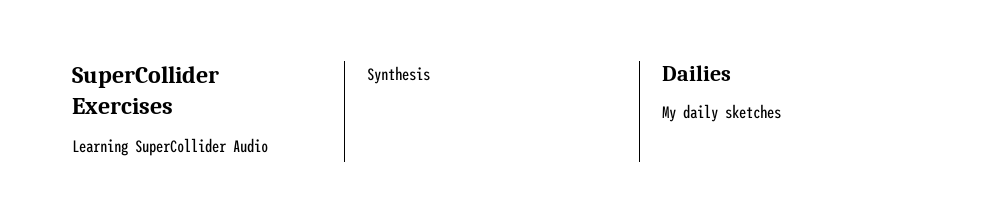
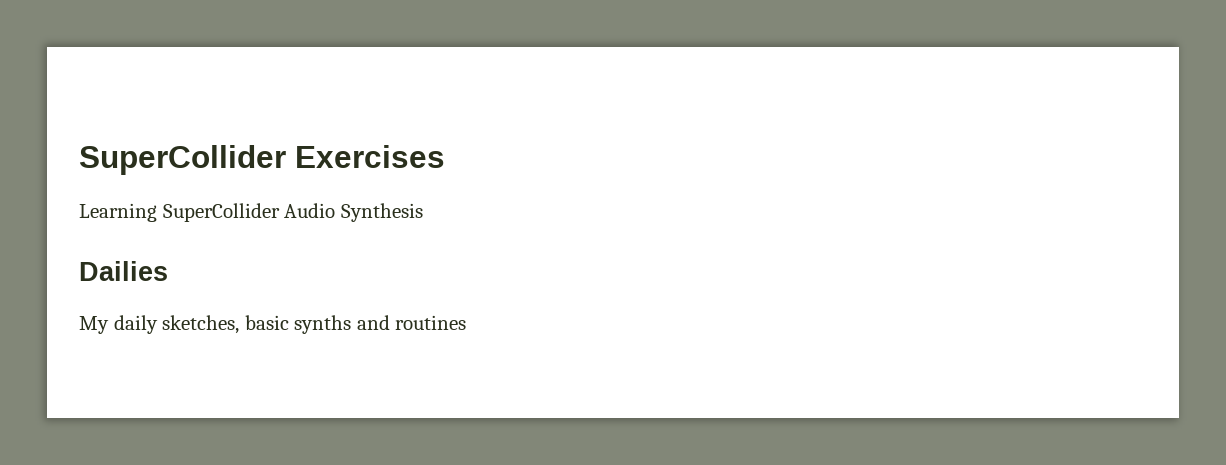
[725,104,781,119] sketches -> [162,315,467,334] sketches, basic synths and routines

